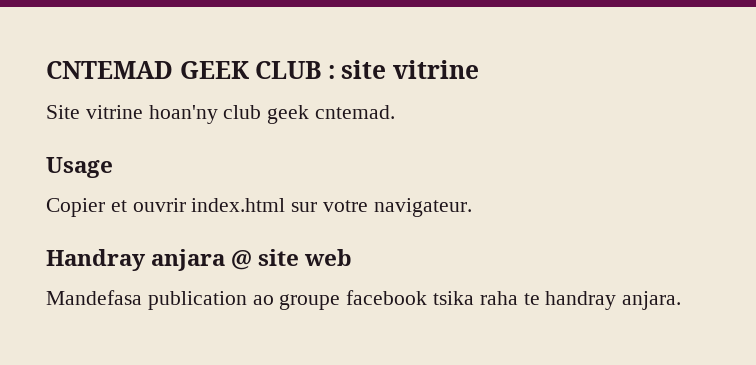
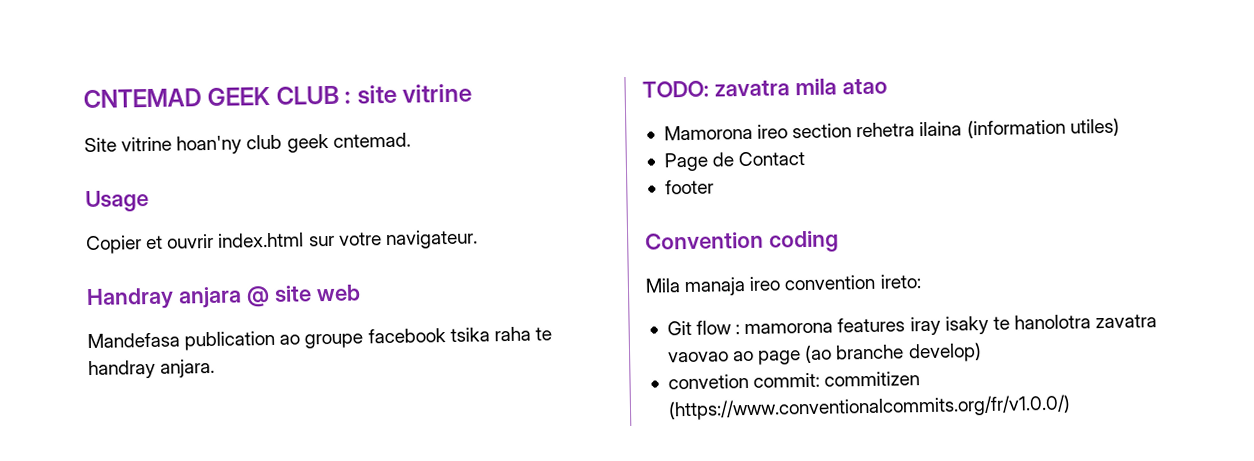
(682, 300) none -> [642,77,888,98] [663,117,1120,141] [663,150,806,172] [664,179,714,195] [645,230,839,253] [645,274,922,297] [666,314,1158,336] [667,342,982,365] [667,371,921,390] [667,394,1071,421] // TODO: zavatra mila atao // Mamorona ireo section rehetra ilaina (information utiles) // Page de Contact // footer // Convention coding // Mila manaja ireo convention ireto: // Git flow : mamorona features iray isaky te hanolotra zavatra vaovao ao page (ao branche develop) // convetion commit: commitizen (https://www.conventionalcommits.org/fr/v1.0.0/)

